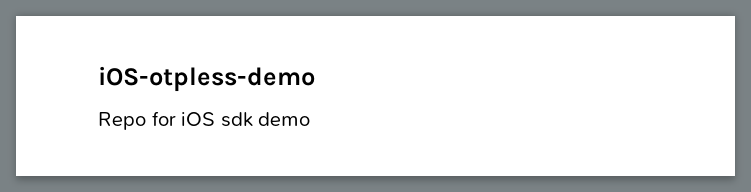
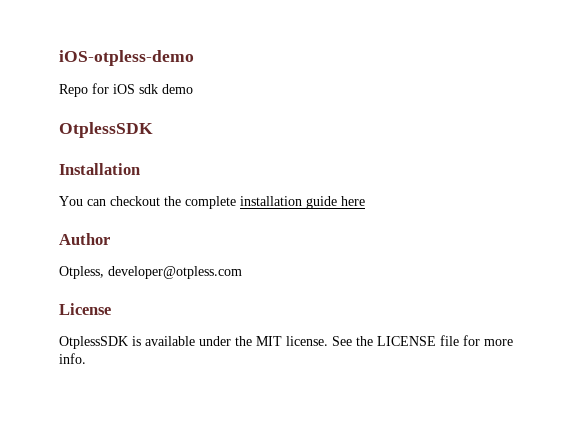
(311, 119) none -> [59,122,153,138] [59,163,140,175] [59,196,365,209] [59,233,110,245] [59,266,242,279] [59,303,111,315] [59,335,513,349] [59,353,86,364] // OtplessSDK // Installation // You can checkout the complete installation guide here // Author // Otpless, developer@otpless.com // License // OtplessSDK is available under the MIT license. See the LICENSE file for more info.

